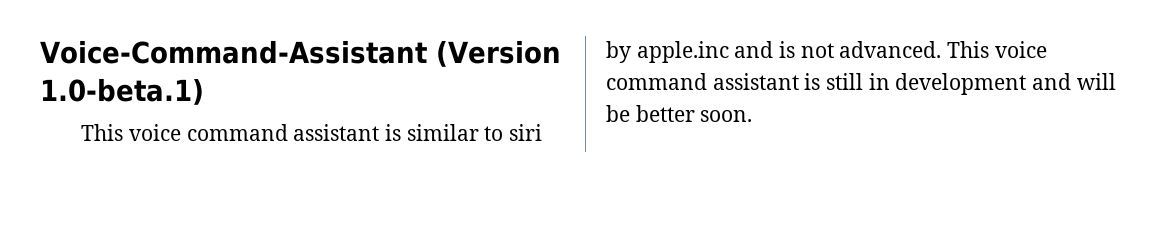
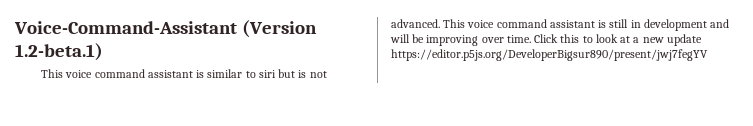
[40,78,204,105] 1.0-beta.1) -> [15,43,103,61] 1.2-beta.1)
[606,41,774,63] by apple.inc and -> [278,69,296,78] but
[635,105,753,122] better soon. -> [426,34,702,46] [391,49,708,61] improving over time. Click this to look at a new update https://editor.p5js.org/DeveloperBigsur890/present/jwj7fegYV

